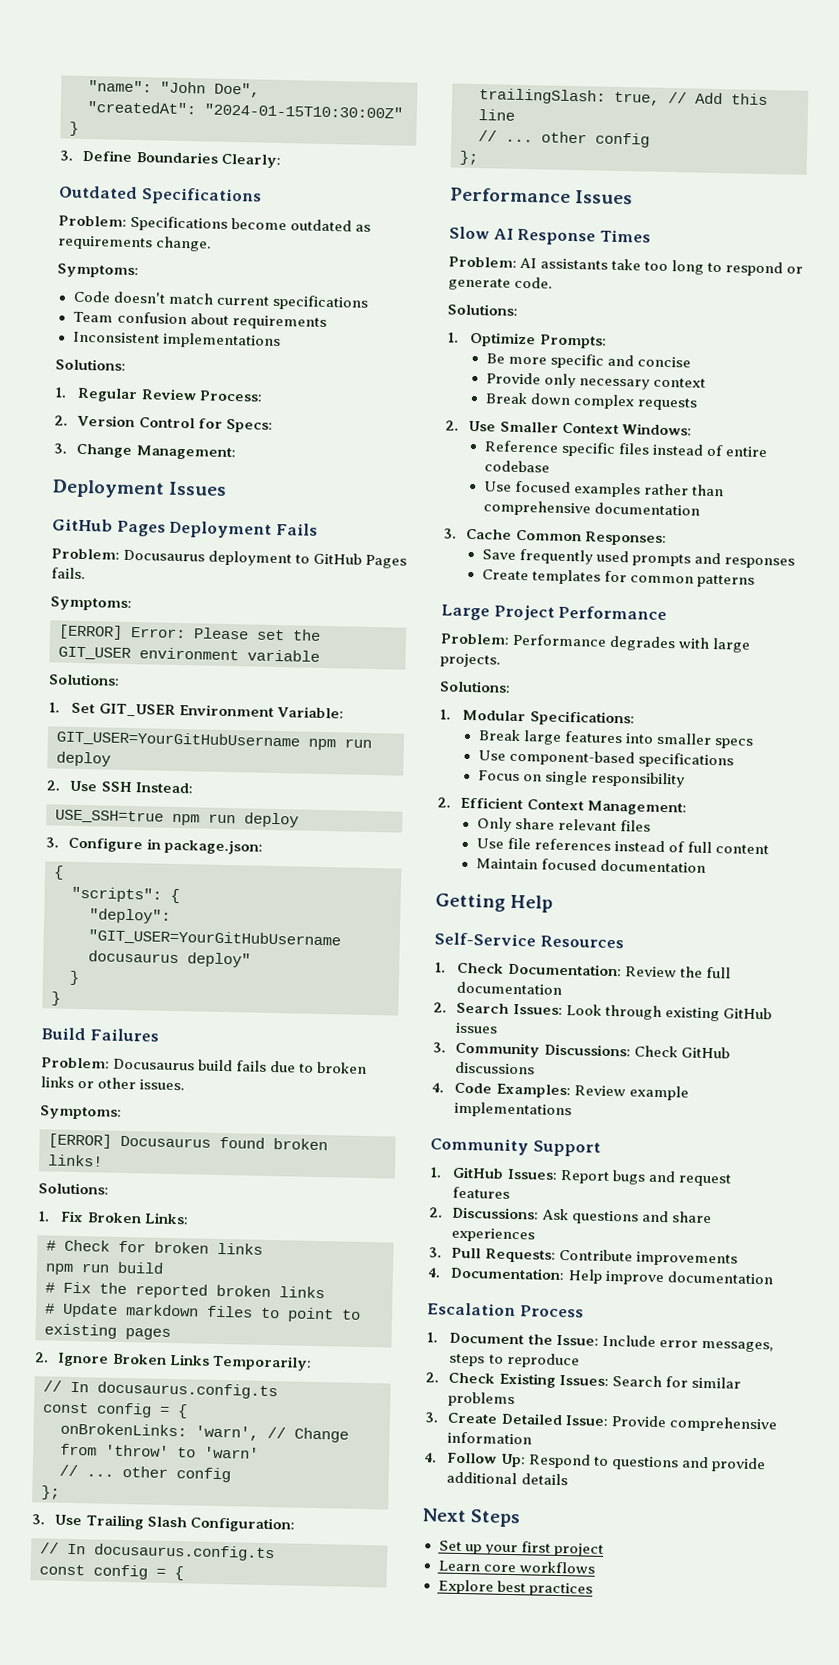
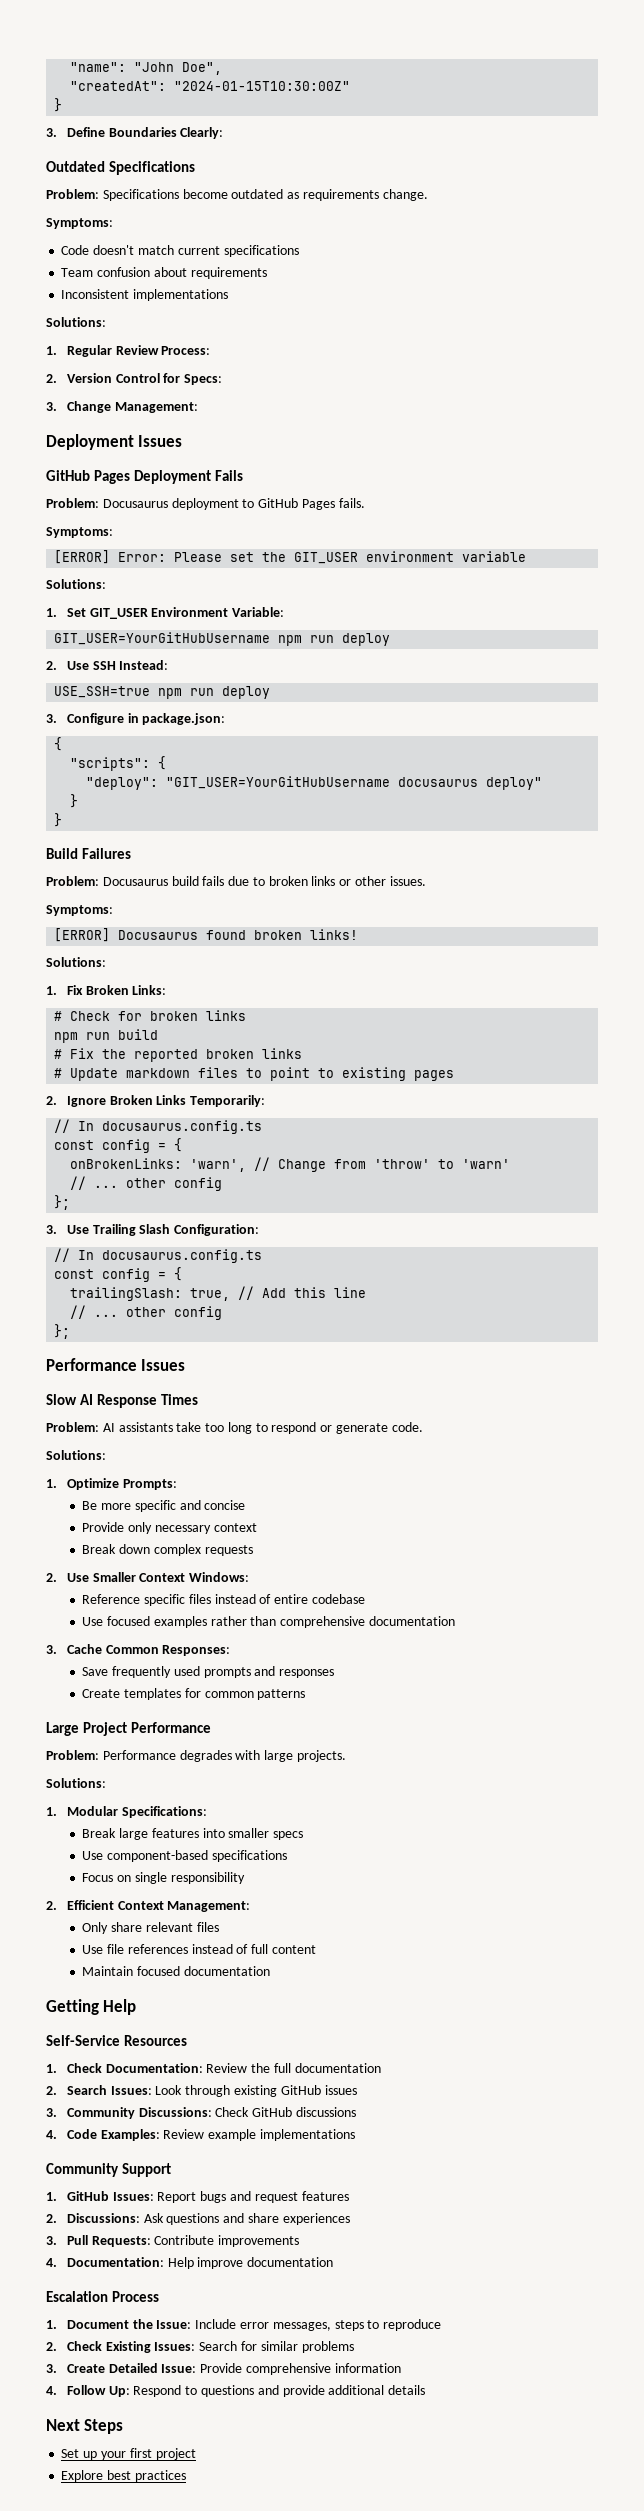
[437,1560,595,1574] // Learn core workflows -> (196, 2454) none

